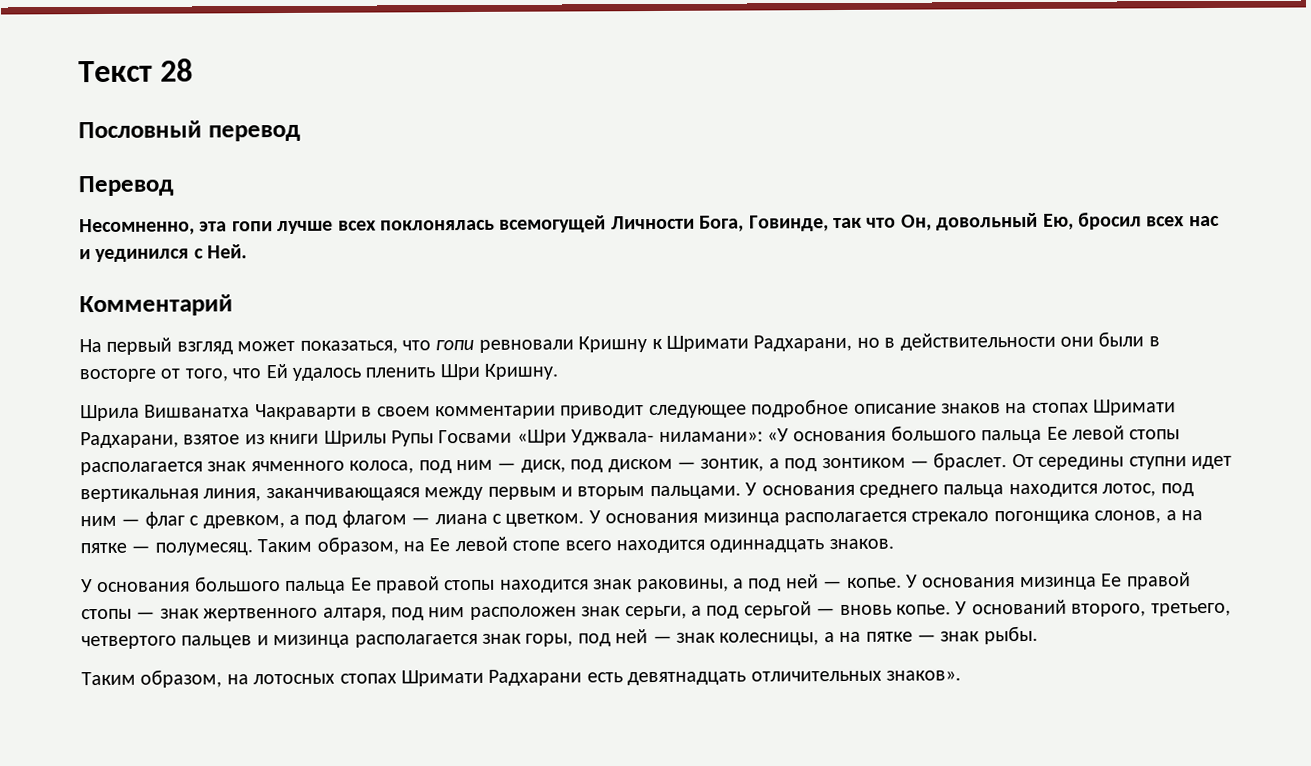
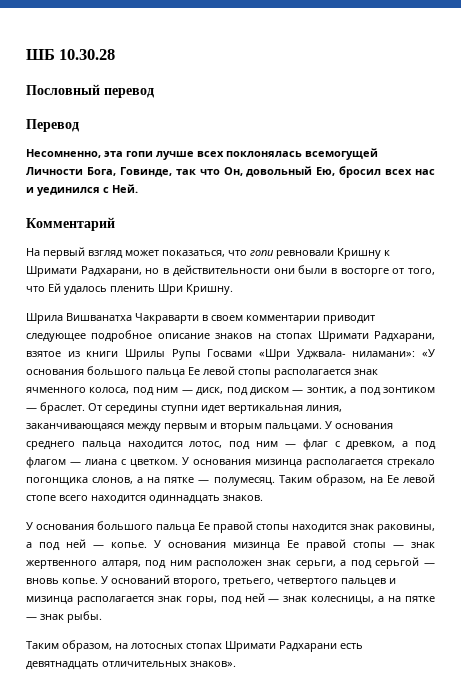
[78,58,193,83] Текст 28 -> [26,49,116,60] ШБ 10.30.28

